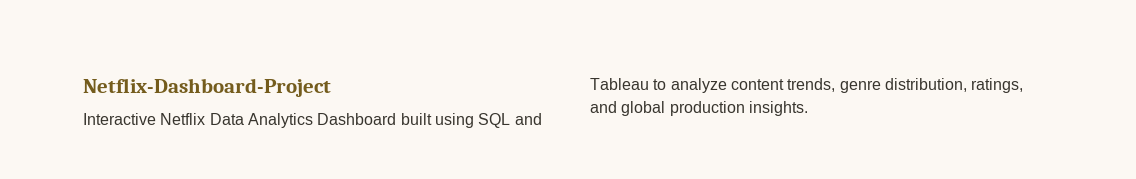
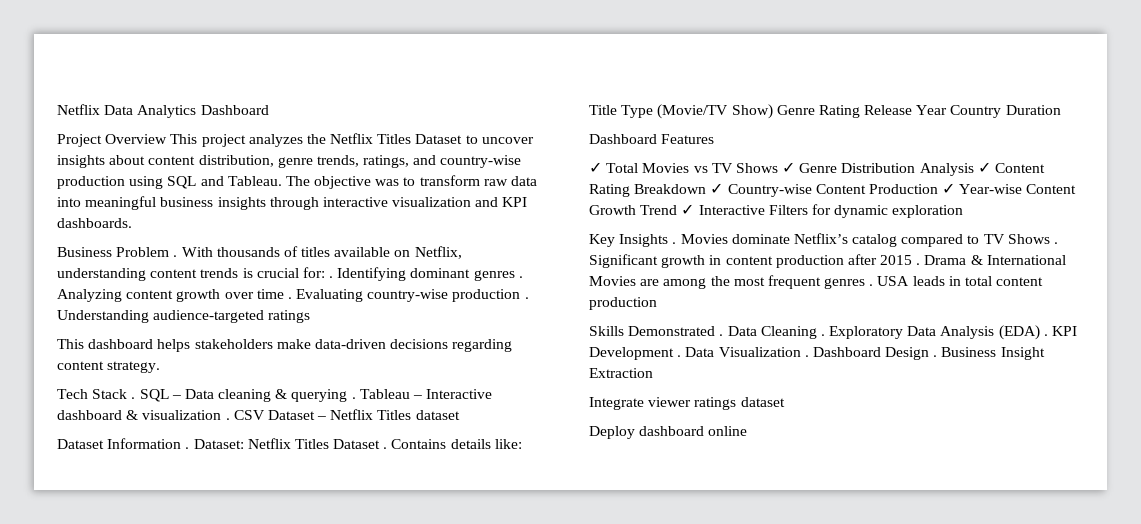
[83,78,331,97] [83,113,156,125] Netflix-Dashboard-Project // Interactive -> (57, 109) none
[400,113,542,128] [590,78,1024,93] [590,101,808,116] built using SQL and Tableau to analyze content trends, genre distribution, ratings, and global production insights. -> [57,133,534,147] [57,155,522,168] [57,175,538,189] [57,196,528,210] [57,218,132,228] [57,246,462,259] [57,267,523,281] [57,289,529,302] [57,310,311,323] [57,339,513,352] [57,361,161,373] [57,389,493,402] [57,409,460,420] [57,438,522,449] [589,104,1061,119] [589,134,715,144] [589,162,1046,176] [589,183,1077,197] [589,204,964,218] [589,233,1059,247] [589,254,1066,268] [589,275,1044,289] [589,297,657,310] [589,325,1078,340] [589,347,1045,360] [589,368,653,378] [589,397,785,410] [589,426,748,439] // Project Overview This project analyzes the Netflix Titles Dataset to uncover insights about content distribution, genre trends, ratings, and country-wise production using SQL and Tableau. The objective was to transform raw data into meaningful business insights through interactive visualization and KPI dashboards. // Business Problem . With thousands of titles available on Netflix, understanding content trends is crucial for: . Identifying dominant genres . Analyzing content growth over time . Evaluating country-wise production . Understanding audience-targeted ratings // This dashboard helps stakeholders make data-driven decisions regarding content strategy. // Tech Stack . SQL – Data cleaning & querying . Tableau – Interactive dashboard & visualization . CSV Dataset – Netflix Titles dataset // Dataset Information . Dataset: Netflix Titles Dataset . Contains details like: Title Type (Movie/TV Show) Genre Rating Release Year Country Duration // Dashboard Features // ✓ Total Movies vs TV Shows ✓ Genre Distribution Analysis ✓ Content Rating Breakdown ✓ Country-wise Content Production ✓ Year-wise Content Growth Trend ✓ Interactive Filters for dynamic exploration // Key Insights . Movies dominate Netflix’s catalog compared to TV Shows . Significant growth in content production after 2015 . Drama & International Movies are among the most frequent genres . USA leads in total content production // Skills Demonstrated . Data Cleaning . Exploratory Data Analysis (EDA) . KPI Development . Data Visualization . Dashboard Design . Business Insight Extraction // Integrate viewer ratings dataset // Deploy dashboard online

